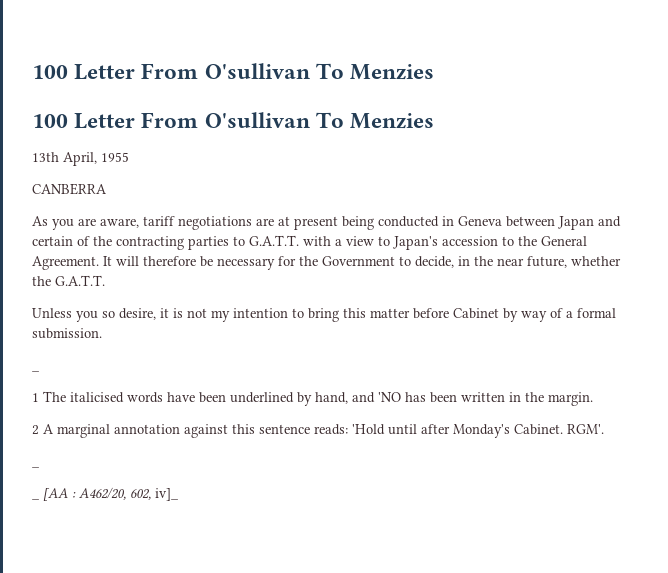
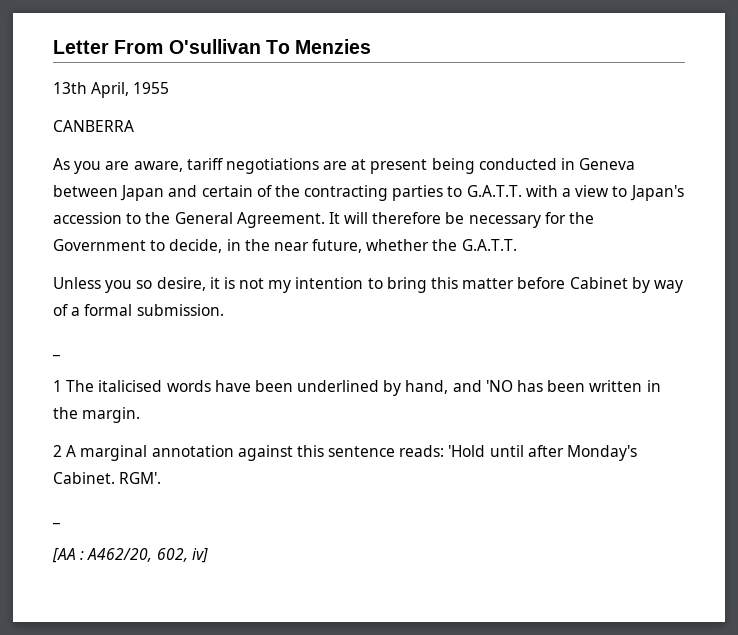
[32,63,435,80] [32,114,68,128] 100 Letter From O'sullivan To Menzies // 100 -> (53, 47) none
[32,498,40,500] _ -> (60, 523) none
[155,488,179,501] iv]_ -> [191,548,208,563] iv]

